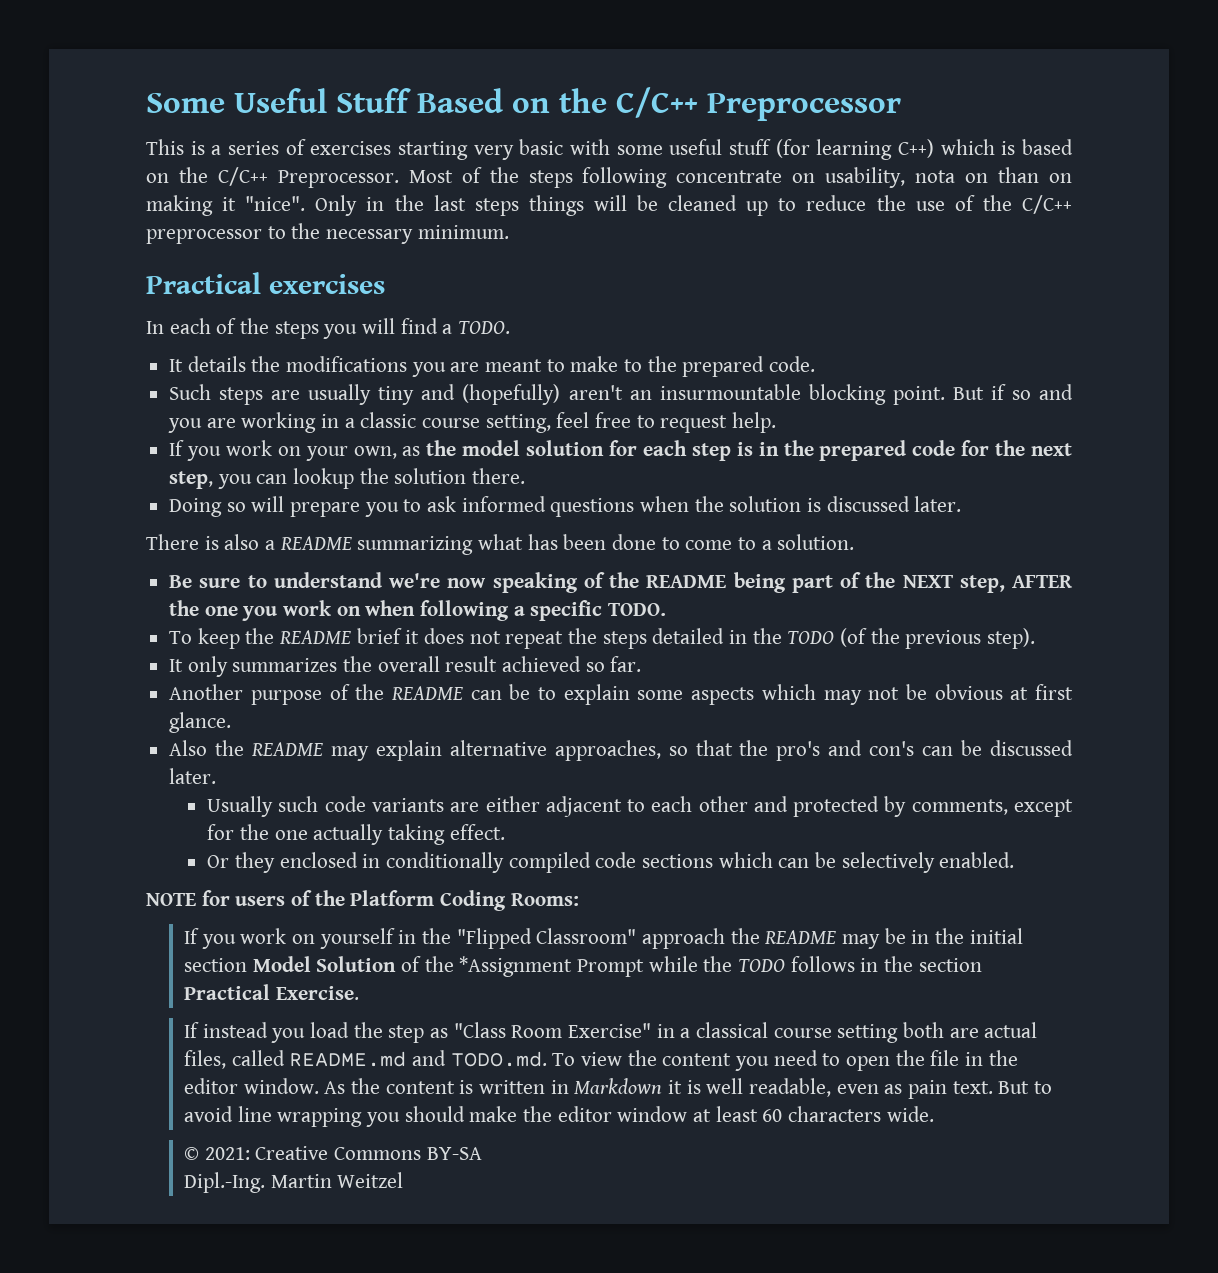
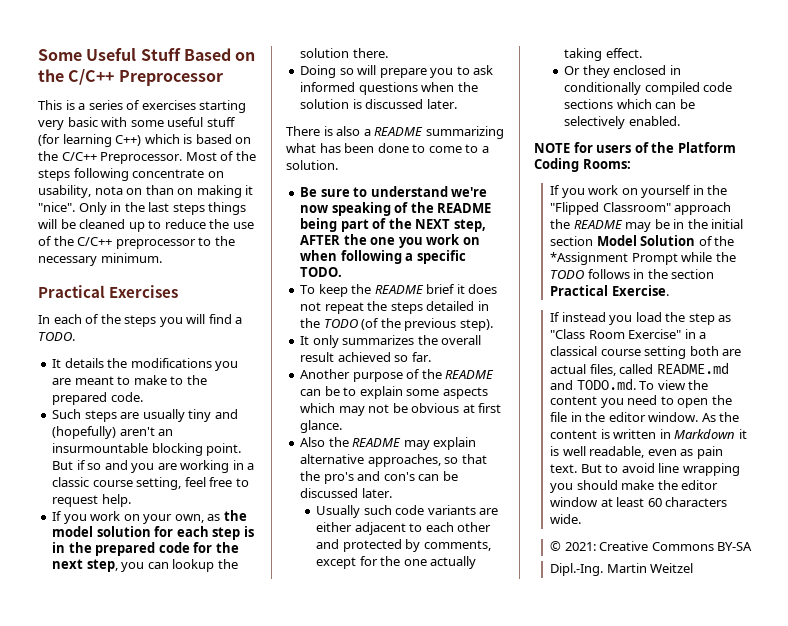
[269,274,385,294] exercises -> [109,285,179,298] Exercises

